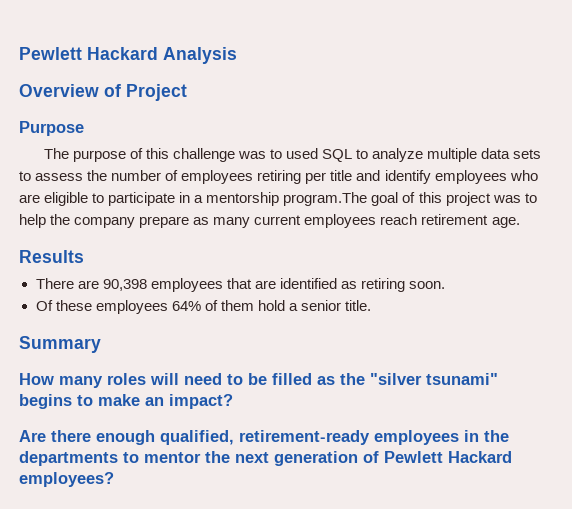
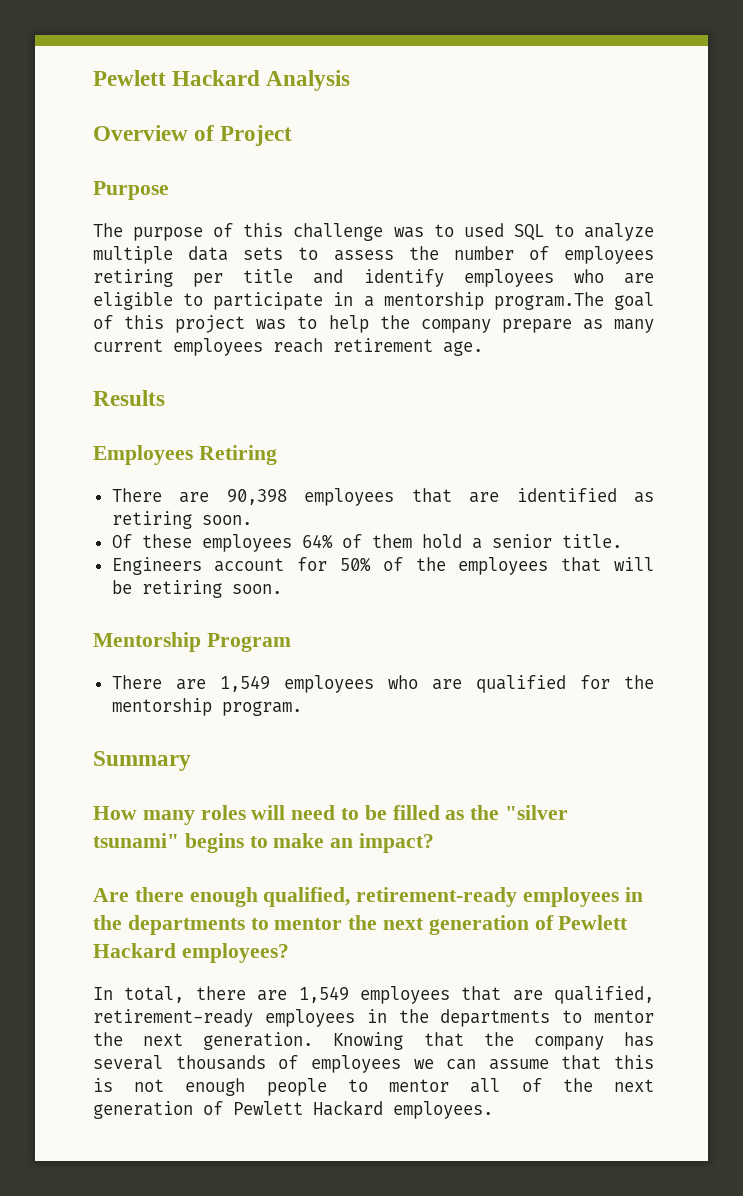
(84, 256) none -> [93,445,277,465] // Employees Retiring
(371, 305) none -> [111,557,655,575] [111,580,282,598] [93,632,291,652] [111,675,655,693] [111,698,302,716] // Engineers account for 50% of the employees that will be retiring soon. // Mentorship Program // There are 1,549 employees who are qualified for the mentorship program.
(114, 479) none -> [93,986,654,1004] [93,1009,654,1027] [93,1032,655,1050] [93,1055,654,1073] [93,1078,654,1096] [93,1100,493,1119] // In total, there are 1,549 employees that are qualified, retirement-ready employees in the departments to mentor the next generation. Knowing that the company has several thousands of employees we can assume that this is not enough people to mentor all of the next generation of Pewlett Hackard employees.

